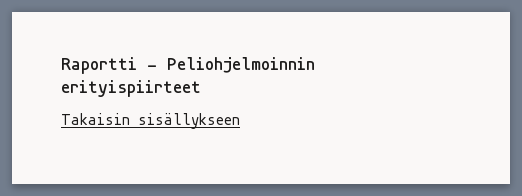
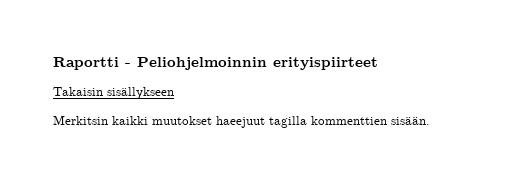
(240, 121) none -> [53,115,430,128] // Merkitsin kaikki muutokset haeejuut tagilla kommenttien sisään.

